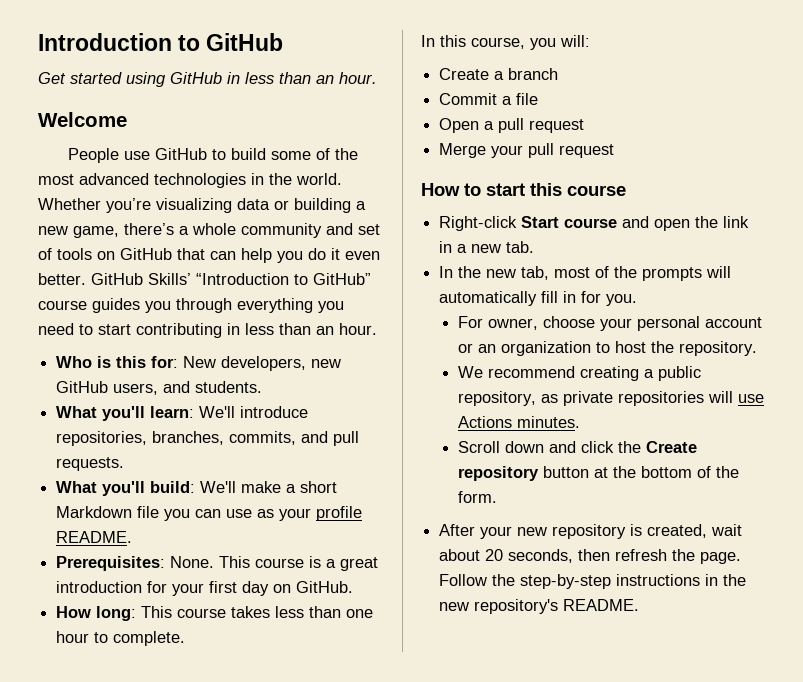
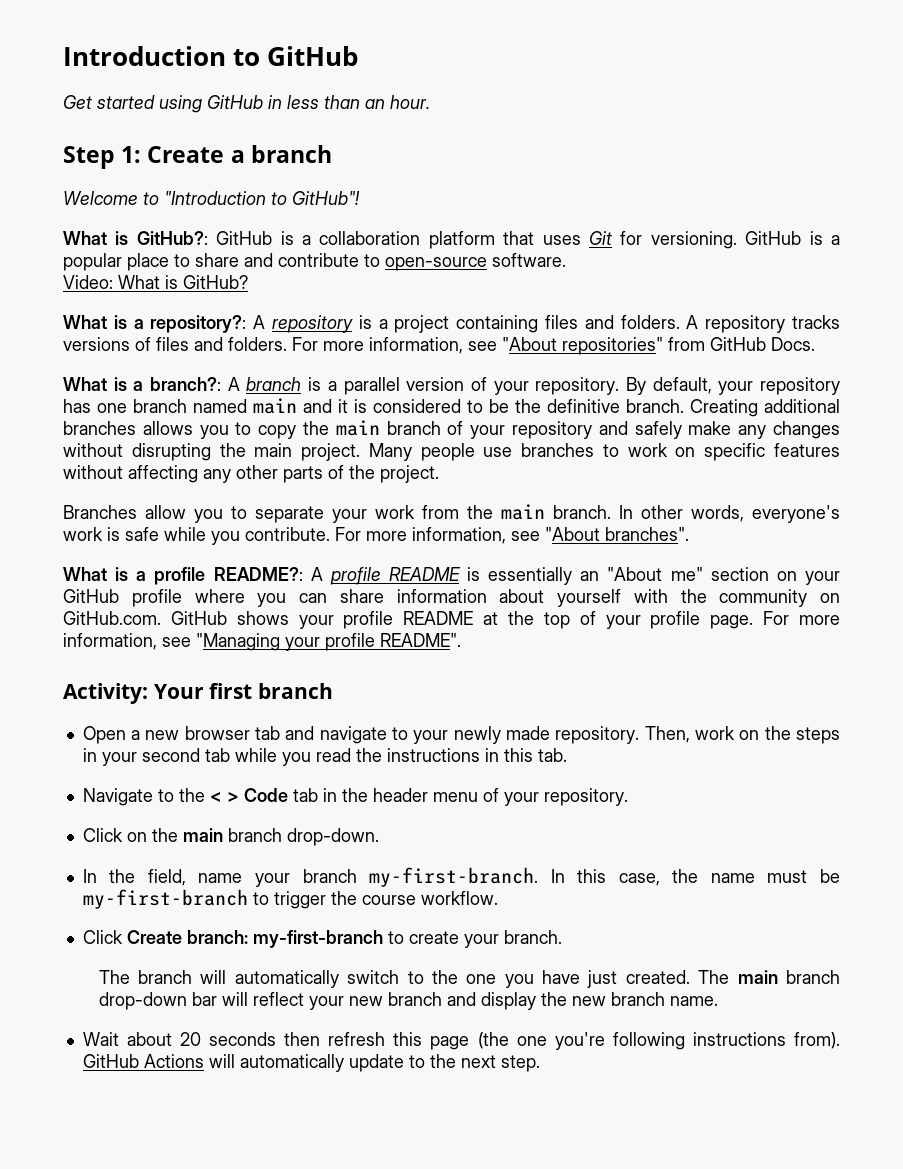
[38,112,127,127] [68,148,359,163] [38,173,342,188] [38,198,366,213] [38,223,380,238] [38,248,380,263] [38,273,371,285] [38,298,344,313] [38,323,377,338] [56,356,342,371] [56,381,263,395] [56,406,309,421] [56,431,360,446] [56,457,125,471] [56,481,338,496] [56,506,363,521] [56,531,133,543] [56,556,379,571] [56,581,354,596] [56,606,374,621] [56,631,186,646] [421,35,590,50] [439,68,559,80] [439,93,539,105] [439,118,585,133] [439,143,615,158] [421,183,626,196] [439,216,750,231] [439,241,535,253] [439,266,732,281] [439,291,638,306] [457,316,762,331] [457,341,757,356] [457,366,701,381] [457,391,764,406] [457,416,580,428] [457,441,697,453] [457,466,739,481] [457,491,497,503] [439,524,743,539] Welcome // People use GitHub to build some of the most advanced technologies in the world. Whether you’re visualizing data or building a new game, there’s a whole community and set of tools on GitHub that can help you do it even better. GitHub Skills’ “Introduction to GitHub” course guides you through everything you need to start contributing in less than an hour. // Who is this for: New developers, new GitHub users, and students. // What you'll learn: We'll introduce repositories, branches, commits, and pull requests. // What you'll build: We'll make a short Markdown file you can use as your profile README. // Prerequisites: None. This course is a great introduction for your first day on GitHub. // How long: This course takes less than one hour to complete. // In this course, you will: // Create a branch // Commit a file // Open a pull request // Merge your pull request // How to start this course // Right-click Start course and open the link in a new tab. // In the new tab, most of the prompts will automatically fill in for you. // For owner, choose your personal account or an organization to host the repository. // We recommend creating a public repository, as private repositories will use Actions minutes. // Scroll down and click the Create repository button at the bottom of the form. // After your new repository is created, wait -> [63,145,332,169] [63,191,360,205] [63,231,840,249] [63,253,566,271] [63,275,248,289] [63,315,840,333] [63,337,815,355] [63,377,840,395] [63,398,840,417] [63,420,840,439] [63,443,840,461] [63,465,439,483] [63,504,840,523] [63,527,689,545] [63,567,840,585] [63,589,840,607] [63,611,840,629] [63,633,461,651] [63,683,333,704] [82,726,841,744] [82,748,567,766] [82,788,628,806] [82,828,379,846] [82,867,841,887] [82,889,498,909] [82,930,562,948] [98,970,840,988] [98,992,718,1010] [82,1032,119,1046] Step 1: Create a branch // Welcome to "Introduction to GitHub"! // What is GitHub?: GitHub is a collaboration platform that uses Git for versioning. GitHub is a popular place to share and contribute to open-source software. // Video: What is GitHub? // What is a repository?: A repository is a project containing files and folders. A repository tracks versions of files and folders. For more information, see "About repositories" from GitHub Docs. // What is a branch?: A branch is a parallel version of your repository. By default, your repository has one branch named main and it is considered to be the definitive branch. Creating additional branches allows you to copy the main branch of your repository and safely make any changes without disrupting the main project. Many people use branches to work on specific features without affecting any other parts of the project. // Branches allow you to separate your work from the main branch. In other words, everyone's work is safe while you contribute. For more information, see "About branches". // What is a profile README?: A profile README is essentially an "About me" section on your GitHub profile where you can share information about yourself with the community on GitHub.com. GitHub shows your profile README at the top of your profile page. For more information, see "Managing your profile README". // Activity: Your first branch // Open a new browser tab and navigate to your newly made repository. Then, work on the steps in your second tab while you read the instructions in this tab. // Navigate to the < > Code tab in the header menu of your repository. // Click on the main branch drop-down. // In the field, name your branch my-first-branch. In this case, the name must be my-first-branch to trigger the course workflow. // Click Create branch: my-first-branch to create your branch. // The branch will automatically switch to the one you have just created. The main branch drop-down bar will reflect your new branch and display the new branch name. // Wait
[508,549,574,563] seconds, -> [209,1032,277,1046] seconds
[672,549,742,564] [439,574,747,589] [439,599,640,614] the page. Follow the step-by-step instructions in the new repository's README. -> [393,1032,841,1050] [82,1054,540,1072] this page (the one you're following instructions from). GitHub Actions will automatically update to the next step.

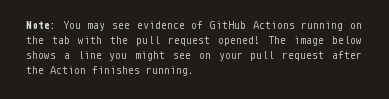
[63,46,359,66] [63,95,430,113] [63,145,332,169] [63,191,360,205] [63,231,840,249] [63,253,566,271] [63,275,248,289] [63,315,840,333] [63,337,815,355] [63,377,840,395] [63,398,840,417] [63,420,840,439] [63,443,840,461] [63,465,439,483] [63,504,840,523] [63,527,689,545] [63,567,840,585] [63,589,840,607] [63,611,840,629] [63,633,461,651] [63,683,333,704] [82,726,841,744] [82,748,567,766] [82,788,628,806] [82,828,379,846] [82,867,841,887] [82,889,498,909] [82,930,562,948] [98,970,840,988] [98,992,718,1010] [82,1032,841,1050] [82,1054,540,1072] Introduction to GitHub // Get started using GitHub in less than an hour. // Step 1: Create a branch // Welcome to "Introduction to GitHub"! // What is GitHub?: GitHub is a collaboration platform that uses Git for versioning. GitHub is a popular place to share and contribute to open-source software. // Video: What is GitHub? // What is a repository?: A repository is a project containing files and folders. A repository tracks versions of files and folders. For more information, see "About repositories" from GitHub Docs. // What is a branch?: A branch is a parallel version of your repository. By default, your repository has one branch named main and it is considered to be the definitive branch. Creating additional branches allows you to copy the main branch of your repository and safely make any changes without disrupting the main project. Many people use branches to work on specific features without affecting any other parts of the project. // Branches allow you to separate your work from the main branch. In other words, everyone's work is safe while you contribute. For more information, see "About branches". // What is a profile README?: A profile README is essentially an "About me" section on your GitHub profile where you can share information about yourself with the community on GitHub.com. GitHub shows your profile README at the top of your profile page. For more information, see "Managing your profile README". // Activity: Your first branch // Open a new browser tab and navigate to your newly made repository. Then, work on the steps in your second tab while you read the instructions in this tab. // Navigate to the < > Code tab in the header menu of your repository. // Click on the main branch drop-down. // In the field, name your branch my-first-branch. In this case, the name must be my-first-branch to trigger the course workflow. // Click Create branch: my-first-branch to create your branch. // The branch will automatically switch to the one you have just created. The main branch drop-down bar will reflect your new branch and display the new branch name. // Wait about 20 seconds then refresh this page (the one you're following instructions from). GitHub Actions will automatically update to the next step. -> [26,21,362,31] [26,36,362,46] [26,51,363,61] [26,66,194,76] Note: You may see evidence of GitHub Actions running on the tab with the pull request opened! The image below shows a line you might see on your pull request after the Action finishes running.

